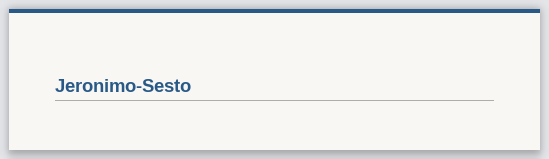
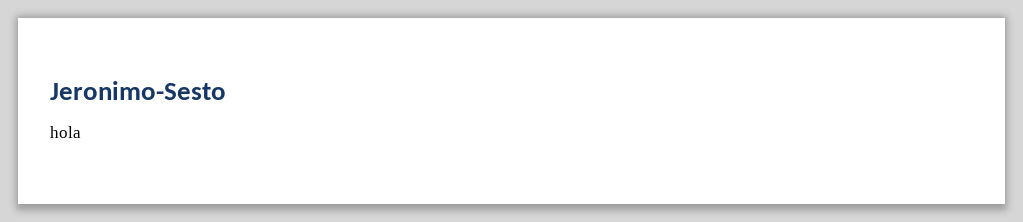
(191, 85) none -> [50,126,81,138] // hola

